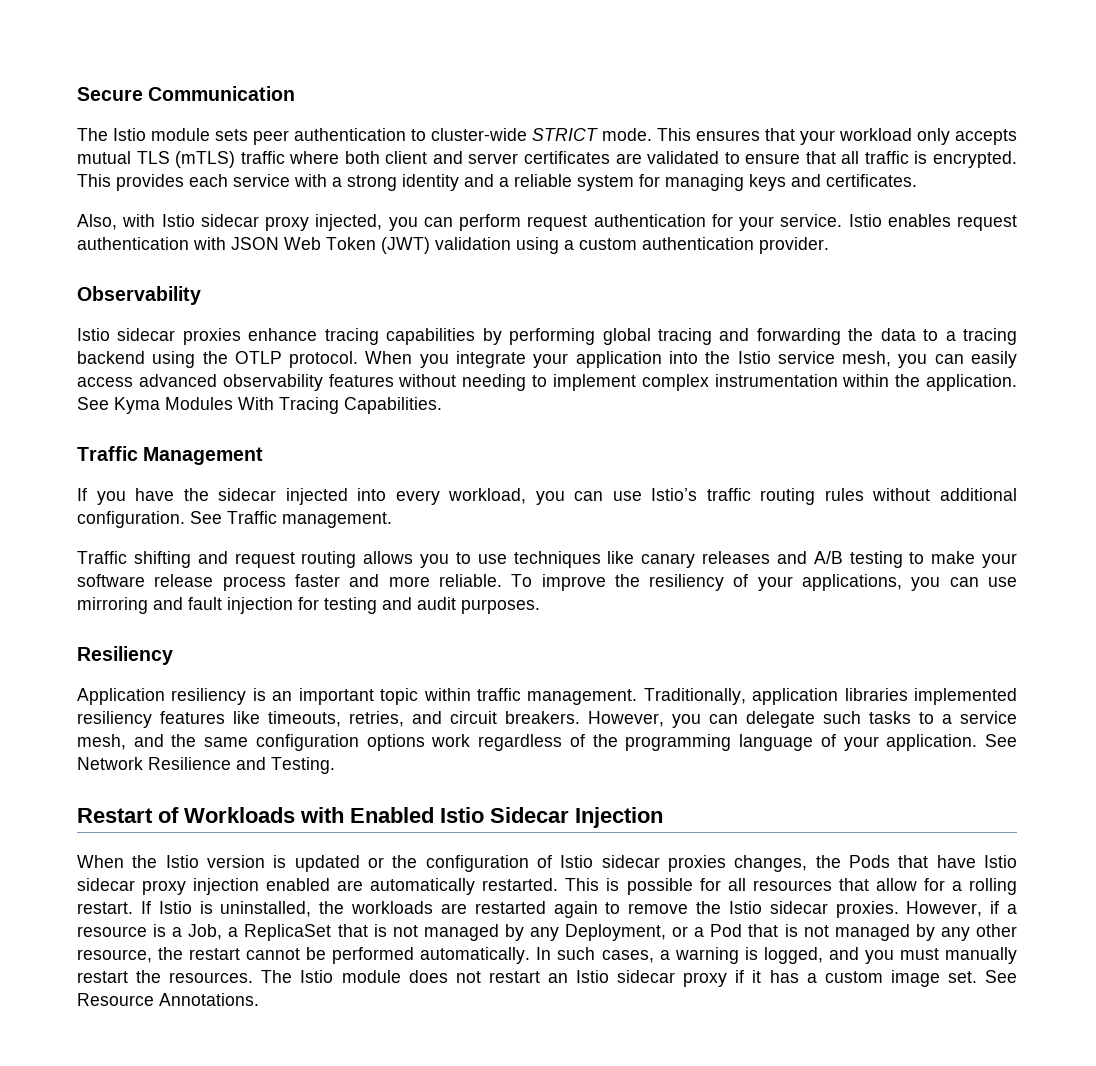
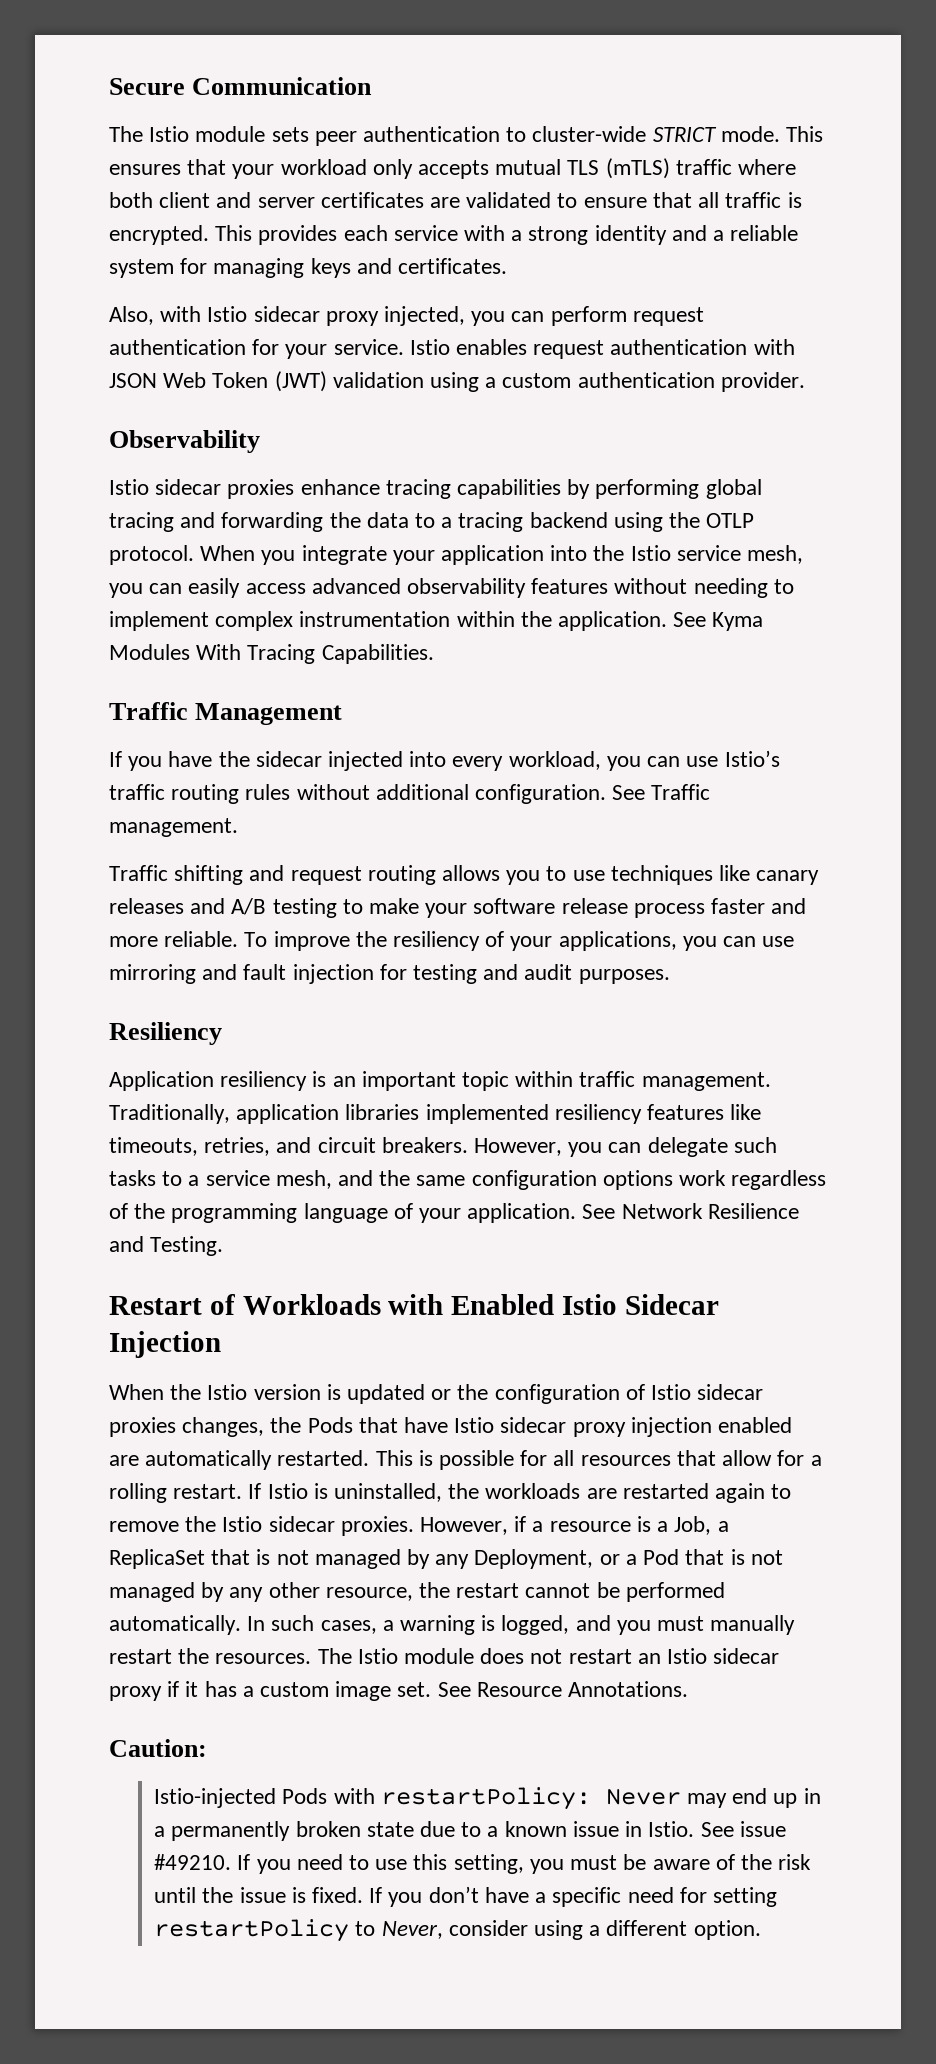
(259, 999) none -> [109,1739,207,1757] [154,1787,821,1810] [154,1821,786,1841] [154,1854,812,1874] [154,1886,777,1907] [154,1919,761,1942] // Caution: // Istio-injected Pods with restartPolicy: Never may end up in a permanently broken state due to a known issue in Istio. See issue #49210. If you need to use this setting, you must be aware of the risk until the issue is fixed. If you don’t have a specific need for setting restartPolicy to Never, consider using a different option.

